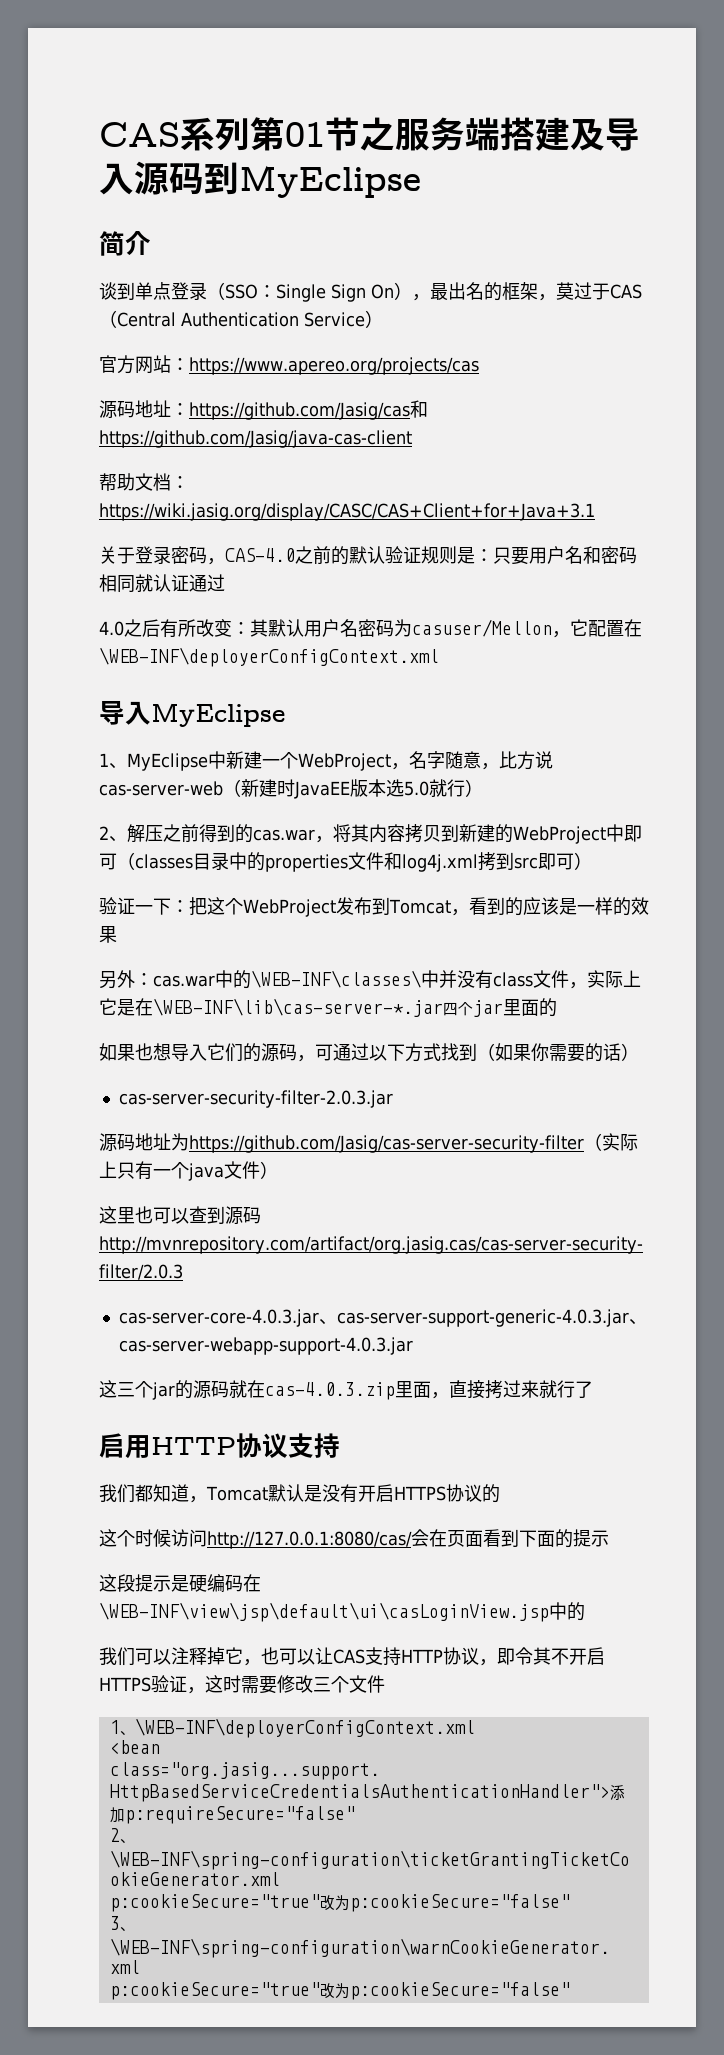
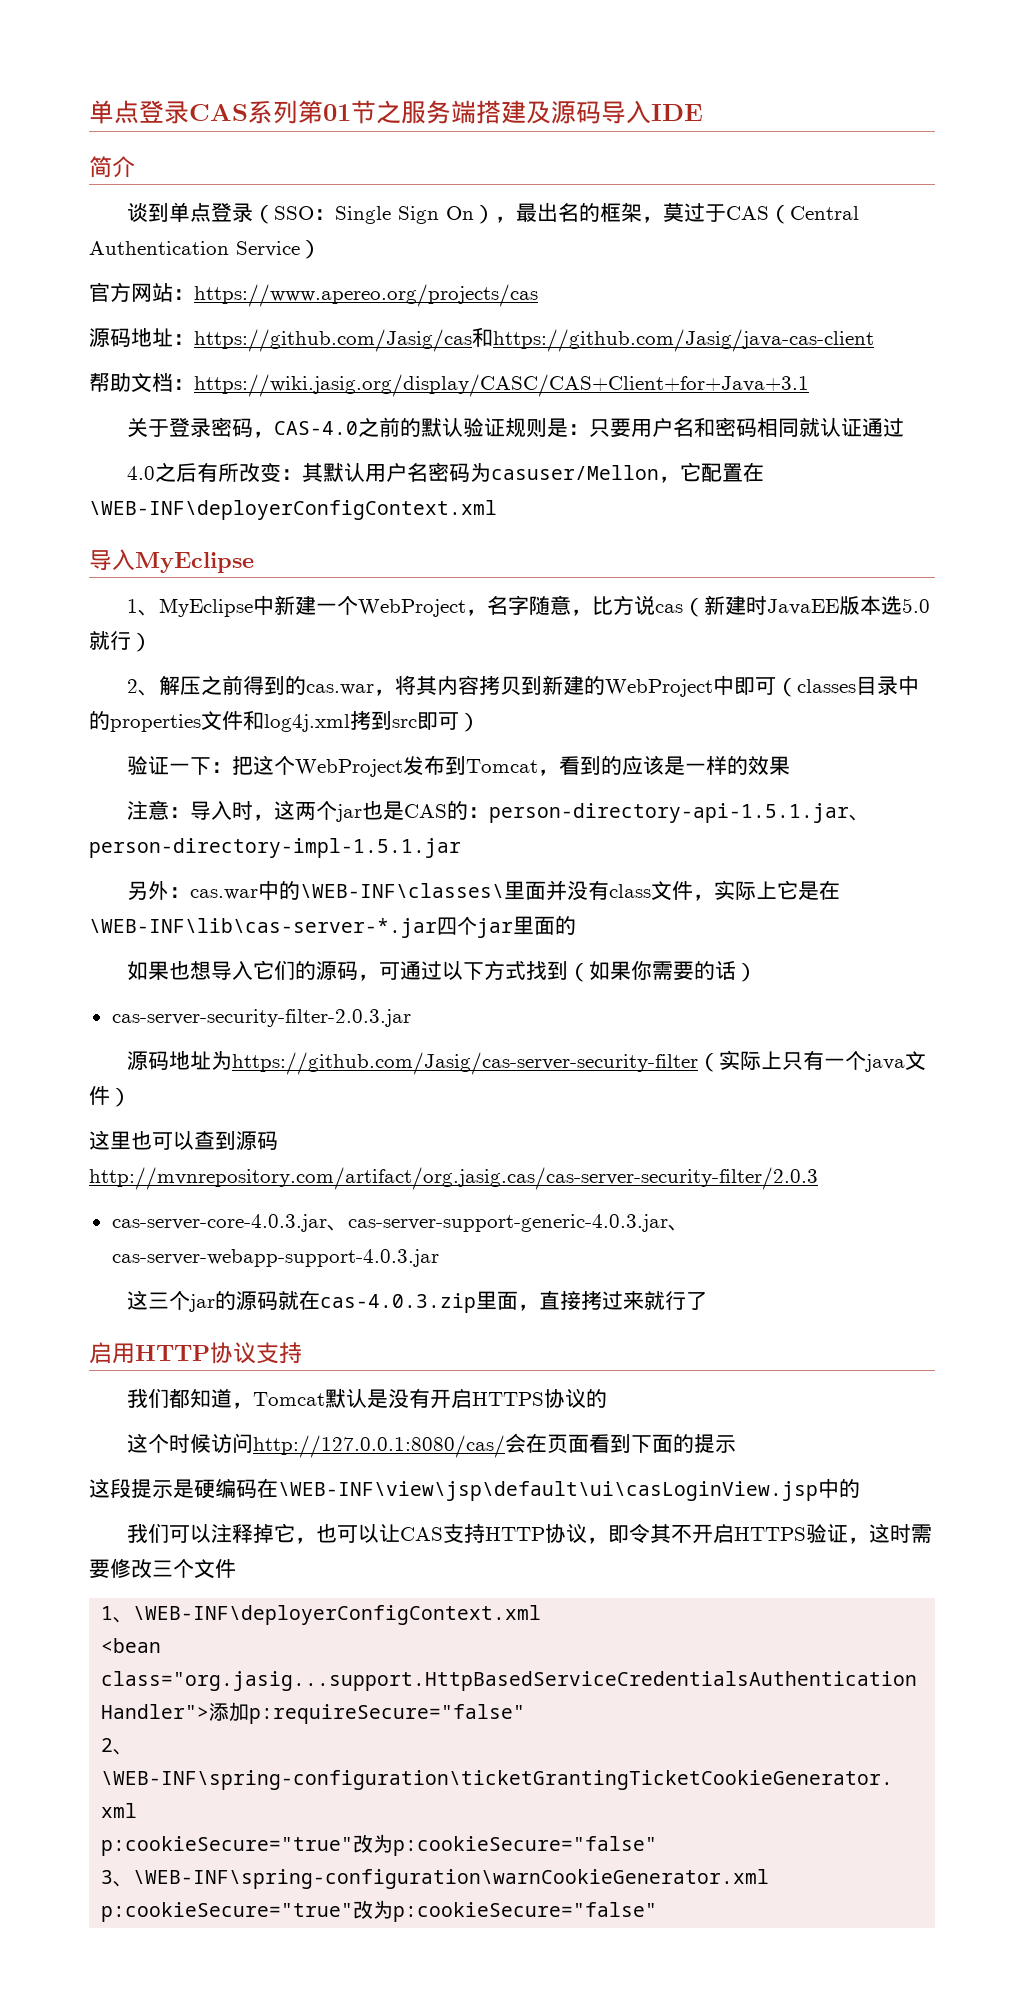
(99, 134) none -> [89,100,189,124] 单点登录
[605,118,640,151] [99,161,421,198] 导入源码到MyEclipse -> [551,100,703,124] 源码导入IDE
[99,781,223,796] cas-server-web -> [654,604,683,613] cas
(117, 934) none -> [126,800,870,823] [89,838,461,858] // 注意：导入时，这两个jar也是CAS的：person-directory-api-1.5.1.jar、person-directory-impl-1.5.1.jar
[421,970,439,988] 中 -> [503,881,546,900] 里面

